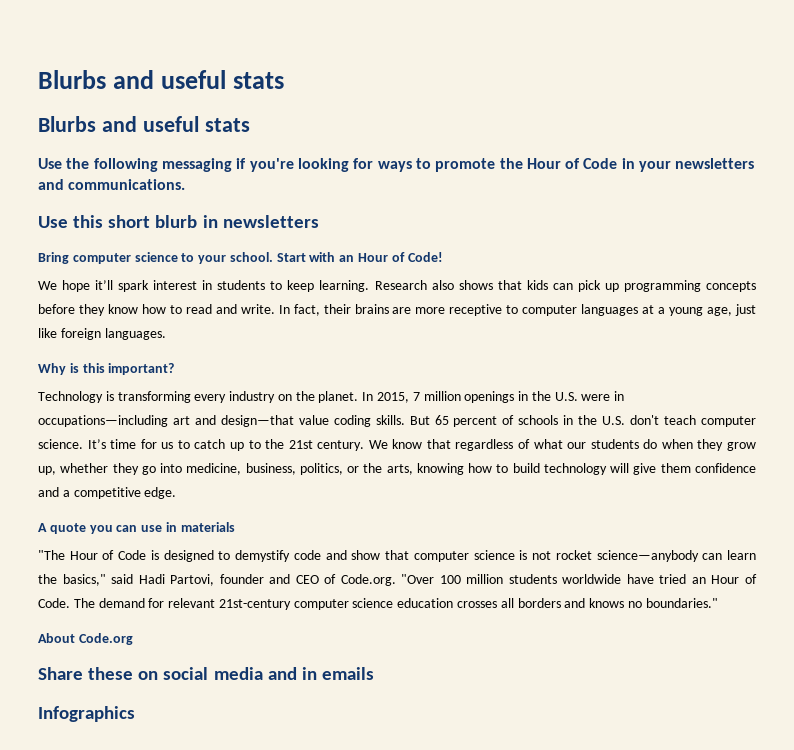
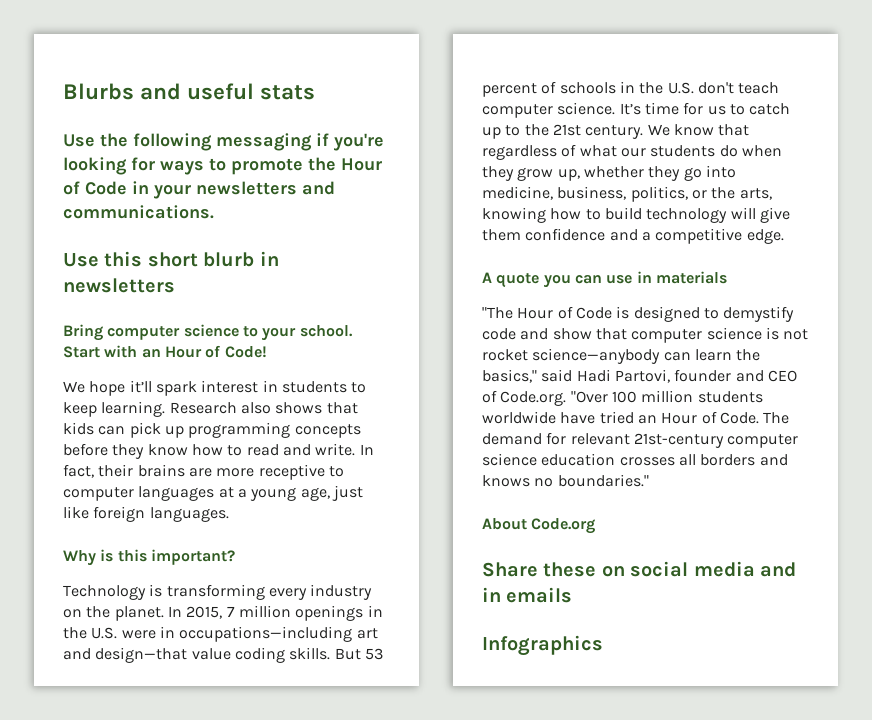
[38,70,284,89] [38,116,250,132] Blurbs and useful stats // Blurbs and useful stats -> [63,83,316,100] Blurbs and useful stats
[434,415,449,425] 65 -> [364,648,383,660] 53

